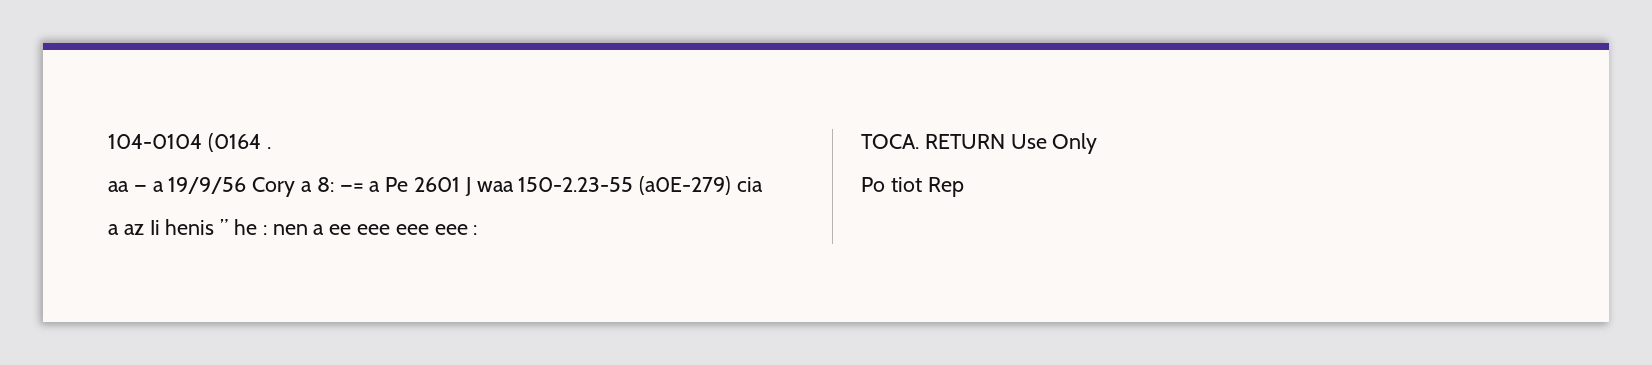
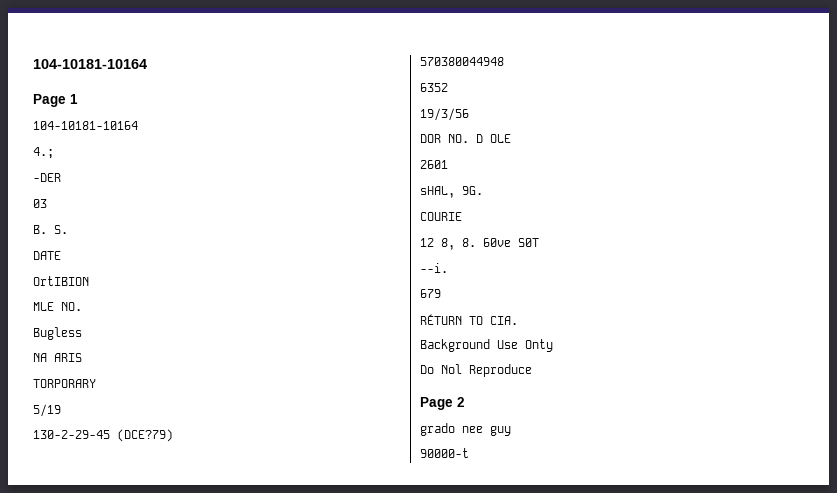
[108,133,271,152] [108,176,764,197] [108,219,478,235] [861,133,1098,154] [861,177,964,197] 104-0104 (0164 . // aa — a 19/9/56 Cory a 8: —= a Pe 2601 J waa 150-2.23-55 (a0E-279) cia // a az Ii henis ” he : nen a ee eee eee eee : // TOCA. RETURN Use Only // Po tiot Rep -> [33,59,147,69] [33,94,78,107] [33,121,138,130] [33,147,54,159] [33,173,61,182] [33,199,47,208] [33,225,68,234] [33,251,61,260] [33,276,89,286] [33,302,82,311] [33,327,82,340] [33,353,82,362] [33,379,96,388] [33,404,61,417] [33,429,173,442] [420,57,504,66] [420,83,448,92] [420,108,469,121] [420,134,511,143] [420,160,448,169] [420,186,483,198] [420,212,462,221] [420,238,539,250] [420,263,448,273] [420,289,441,298] [420,314,518,325] [420,339,553,352] [420,364,532,377] [420,397,465,410] [420,423,511,436] [420,448,469,458] 104-10181-10164 // Page 1 // 104-10181-10164 // 4.; // -DER // 03 // B. S. // DATE // OrtIBION // MLE NO. // Bugless // NA ARIS // TORPORARY // 5/19 // 130-2-29-45 (DCE?79) // 570380044948 // 6352 // 19/3/56 // DOR NO. D OLE // 2601 // sHAL, 9G. // COURIE // 12 8, 8. 60ve S0T // --i. // 679 // RÉTURN TO CIA. // Background Use Onty // Do Nol Reproduce // Page 2 // grado nee guy // 90000-t

